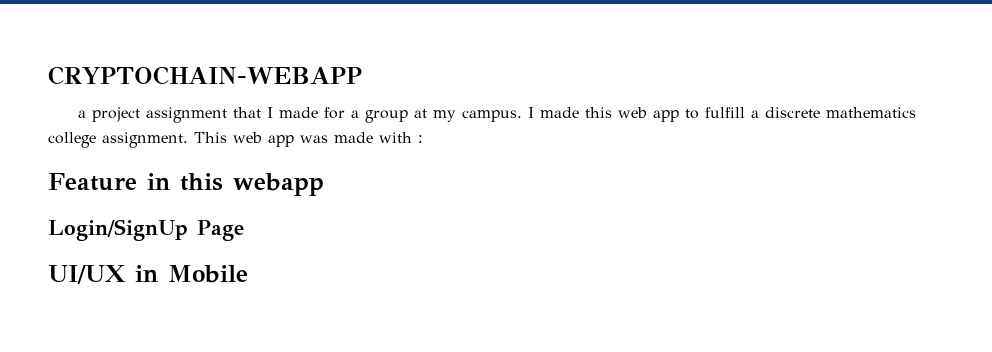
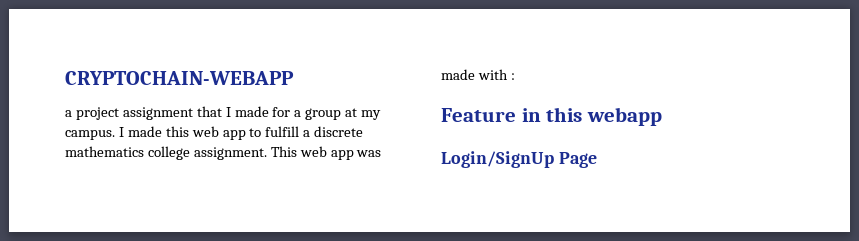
[48,265,248,284] // UI/UX in Mobile -> (597, 160) none

